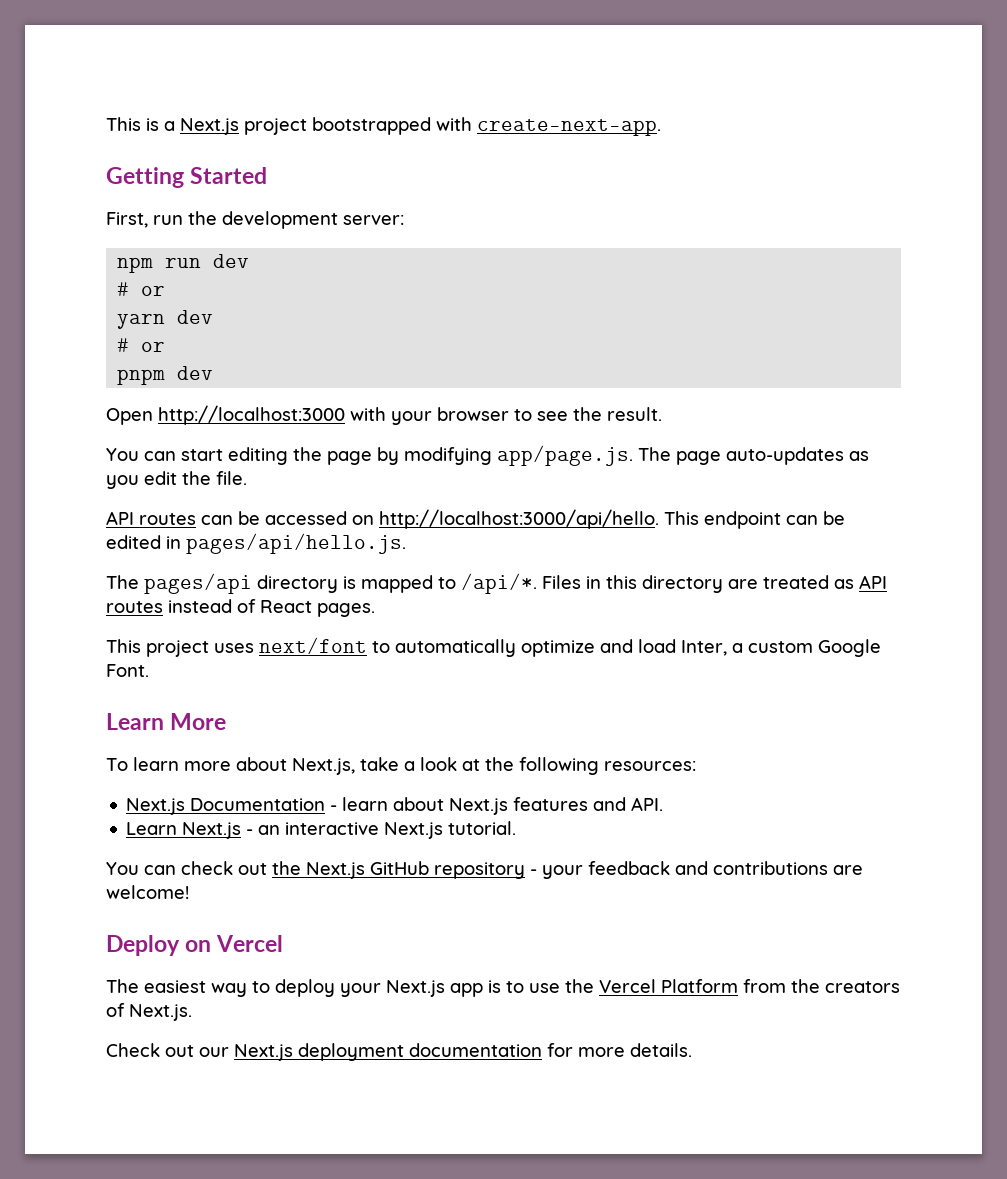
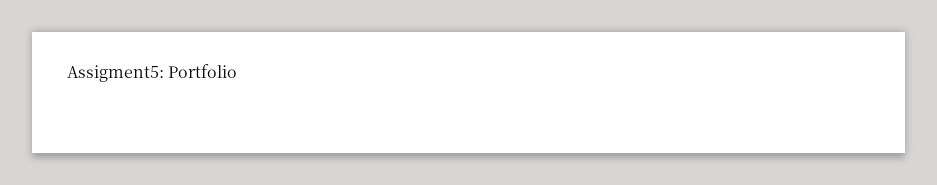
[106,117,661,136] [106,167,268,188] [106,211,404,229] [117,254,250,273] [117,282,166,296] [117,310,214,329] [117,338,166,352] [117,366,214,385] [106,405,662,425] [106,445,869,466] [106,471,247,489] [106,509,845,529] [106,533,406,554] [106,573,887,594] [106,599,375,617] [106,637,881,657] [106,664,149,677] [106,713,227,730] [106,757,696,775] [126,797,664,815] [126,821,517,839] [106,861,863,879] [106,885,189,899] [106,935,284,956] [106,979,900,997] [106,1003,192,1021] [106,1043,692,1061] This is a Next.js project bootstrapped with create-next-app. // Getting Started // First, run the development server: // npm run dev // # or // yarn dev // # or // pnpm dev // Open http://localhost:3000 with your browser to see the result. // You can start editing the page by modifying app/page.js. The page auto-updates as you edit the file. // API routes can be accessed on http://localhost:3000/api/hello. This endpoint can be edited in pages/api/hello.js. // The pages/api directory is mapped to /api/*. Files in this directory are treated as API routes instead of React pages. // This project uses next/font to automatically optimize and load Inter, a custom Google Font. // Learn More // To learn more about Next.js, take a look at the following resources: // Next.js Documentation - learn about Next.js features and API. // Learn Next.js - an interactive Next.js tutorial. // You can check out the Next.js GitHub repository - your feedback and contributions are welcome! // Deploy on Vercel // The easiest way to deploy your Next.js app is to use the Vercel Platform from the creators of Next.js. // Check out our Next.js deployment documentation for more details. -> [67,64,238,82] Assigment5: Portfolio

